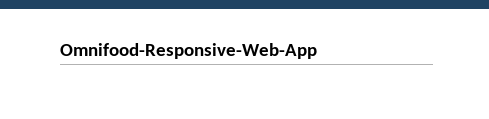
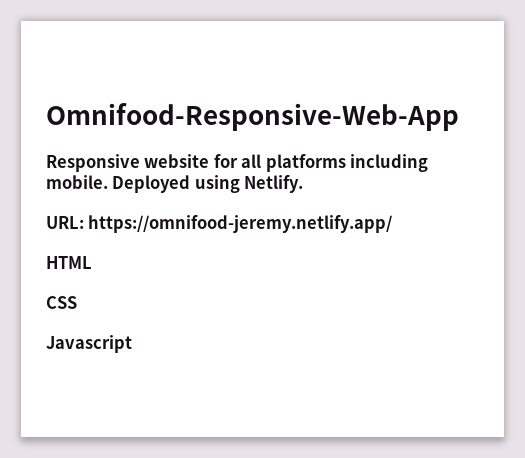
(317, 51) none -> [46,154,429,172] [46,175,304,193] [46,215,393,233] [46,256,92,269] [46,296,77,309] [46,335,132,353] // Responsive website for all platforms including mobile. Deployed using Netlify. // URL: https://omnifood-jeremy.netlify.app/ // HTML // CSS // Javascript

